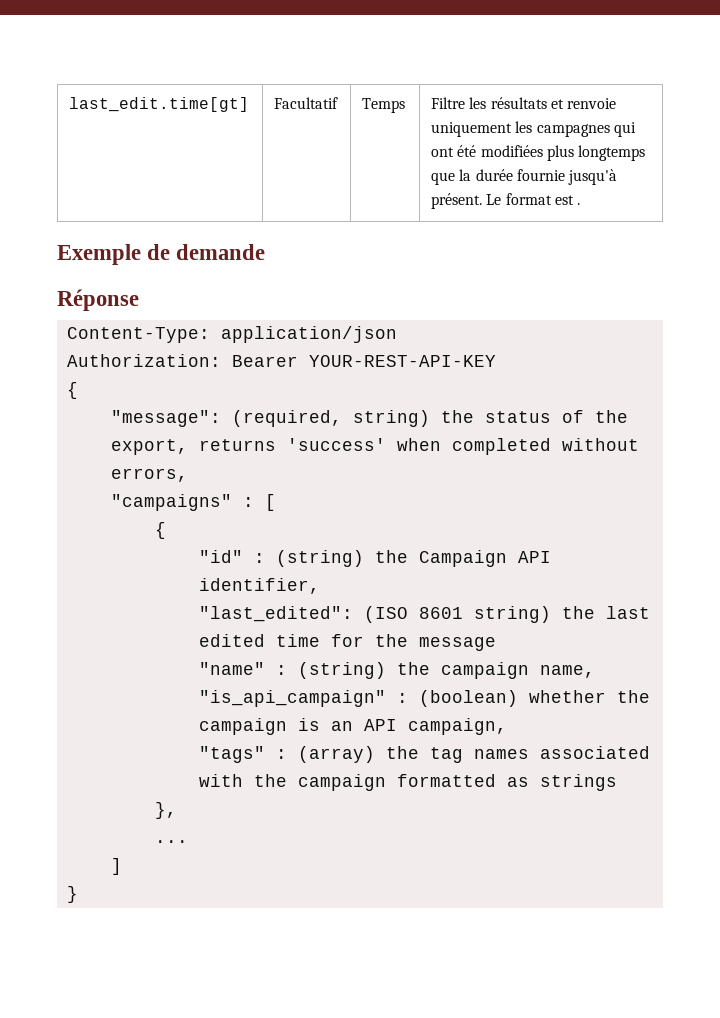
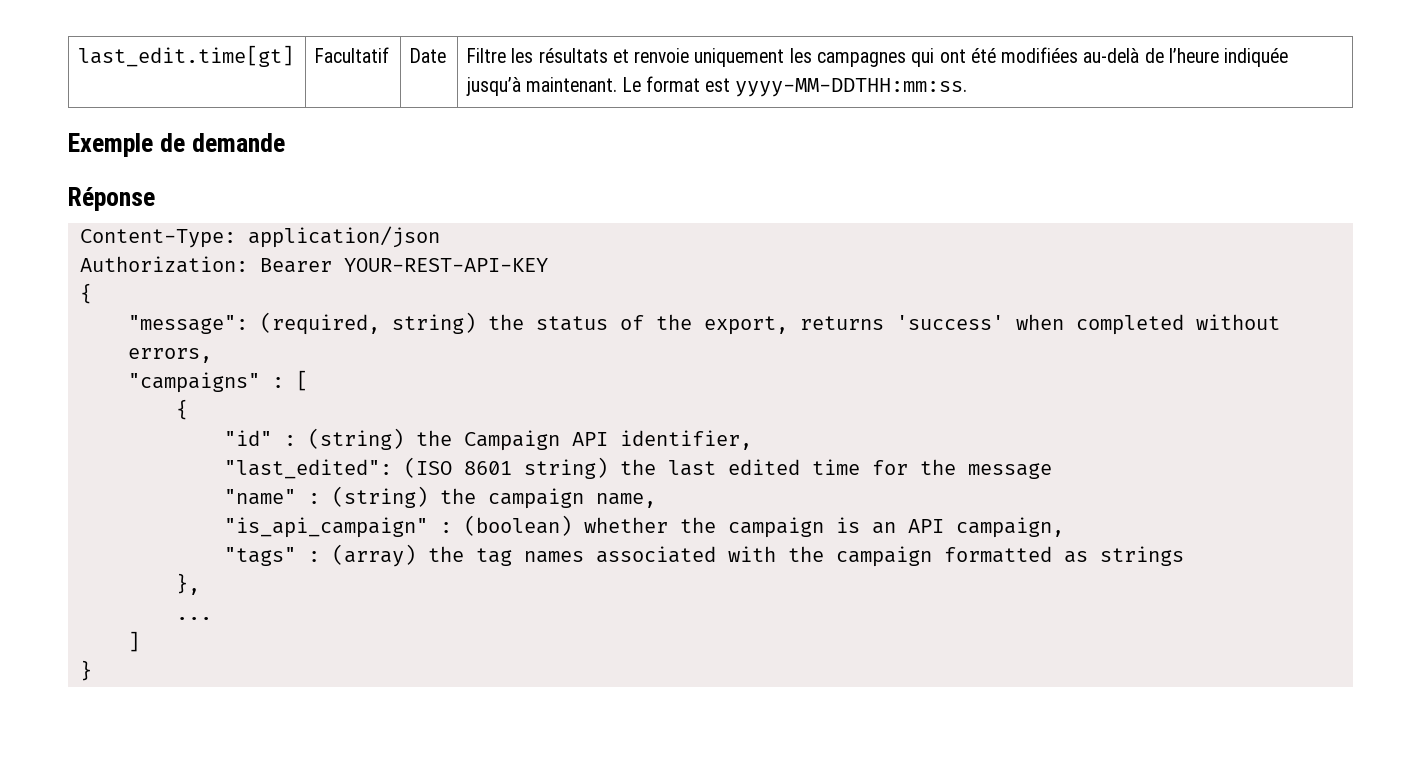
[362,98,406,113] Temps -> [410,48,447,63] Date
[546,145,645,161] [431,169,617,185] [431,193,483,209] plus longtemps que la durée fournie jusqu'à présent. -> [1083,48,1289,67] [466,77,618,96] au-delà de l’heure indiquée jusqu’à maintenant.
[576,203,580,205] . -> [735,78,968,97] yyyy-MM-DDTHH:mm:ss.

